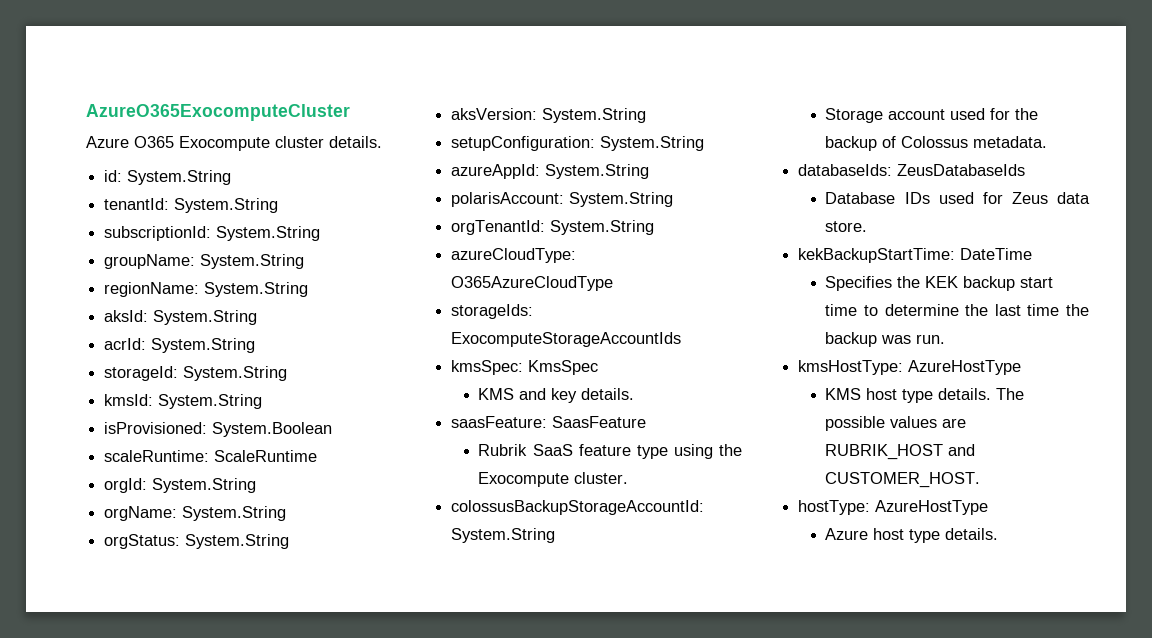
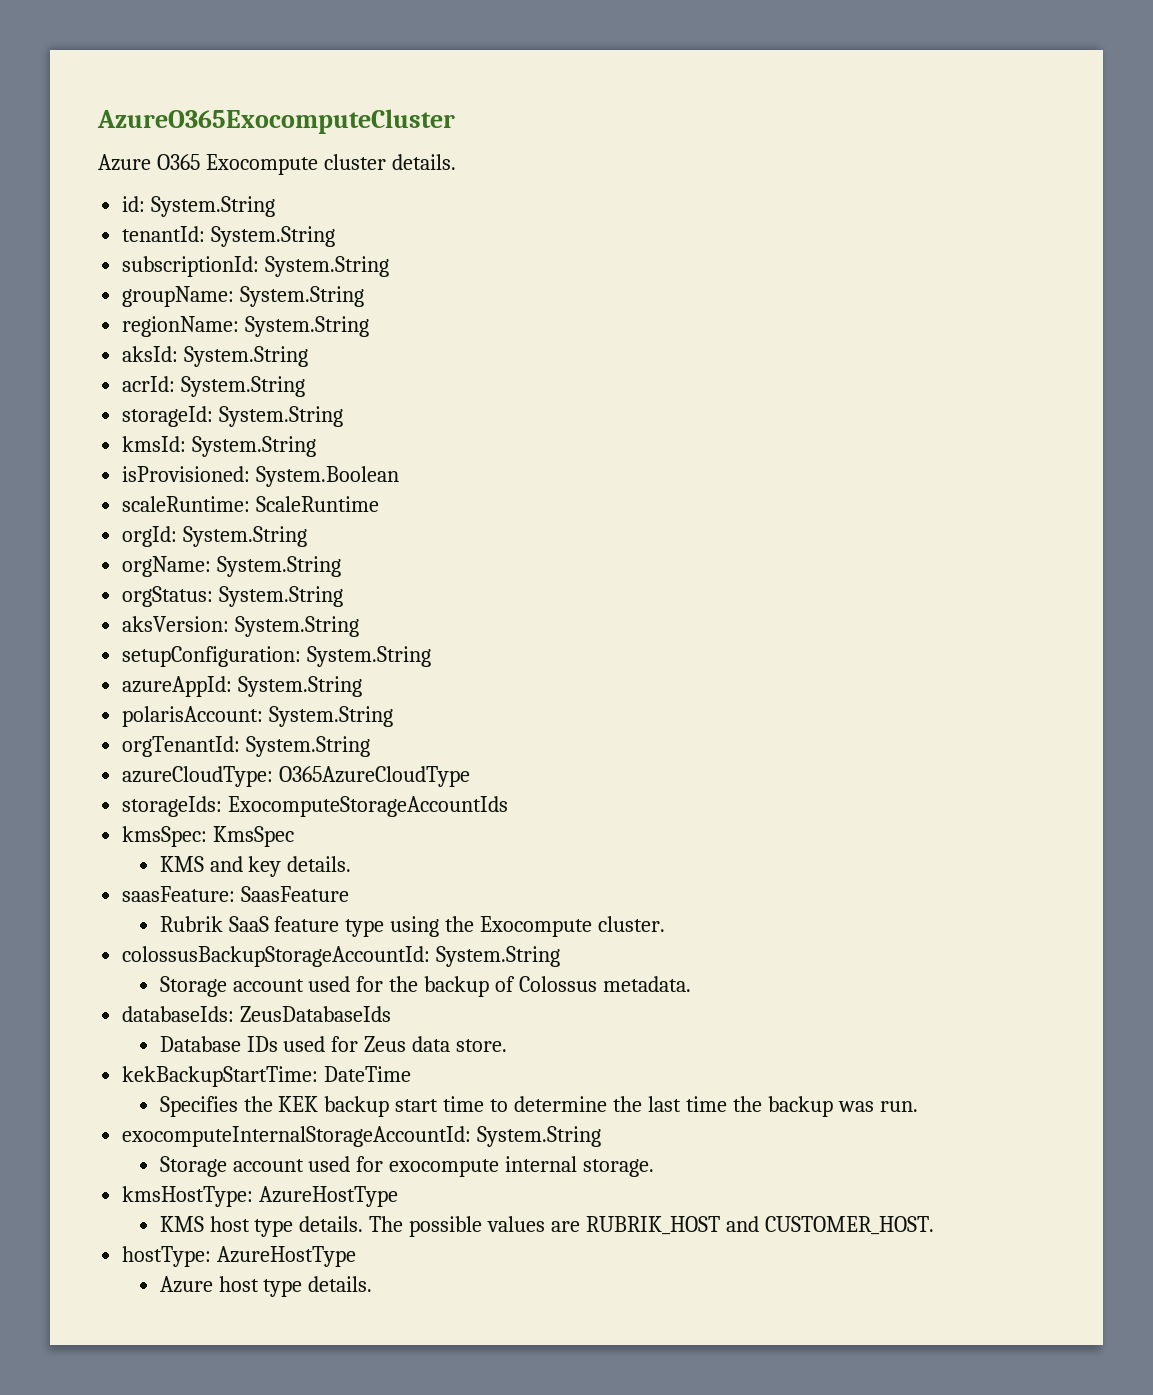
(946, 339) none -> [122,1126,602,1147] [159,1156,655,1177] // exocomputeInternalStorageAccountId: System.String // Storage account used for exocompute internal storage.

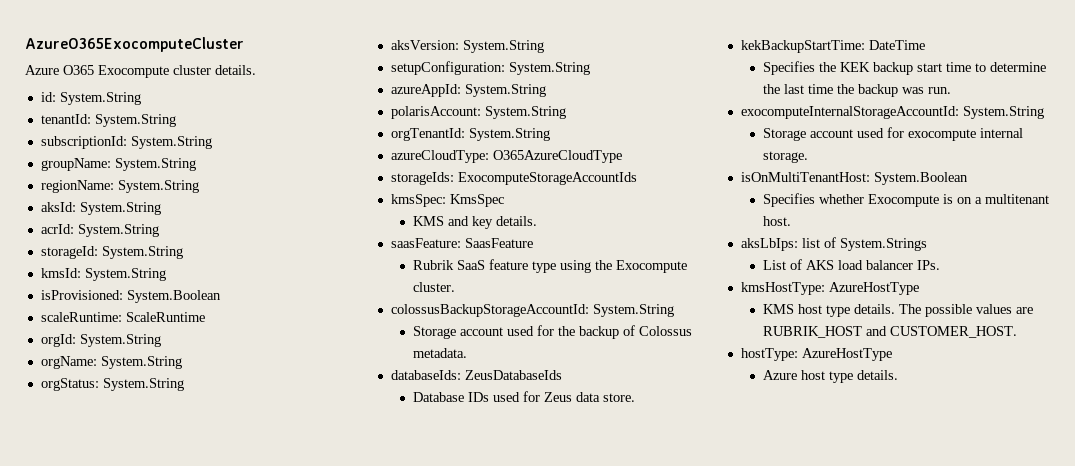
(655, 1168) none -> [740,172,968,185] [762,193,1049,207] [762,216,791,226] [740,237,927,251] [762,259,940,270] // isOnMultiTenantHost: System.Boolean // Specifies whether Exocompute is on a multitenant host. // aksLbIps: list of System.Strings // List of AKS load balancer IPs.

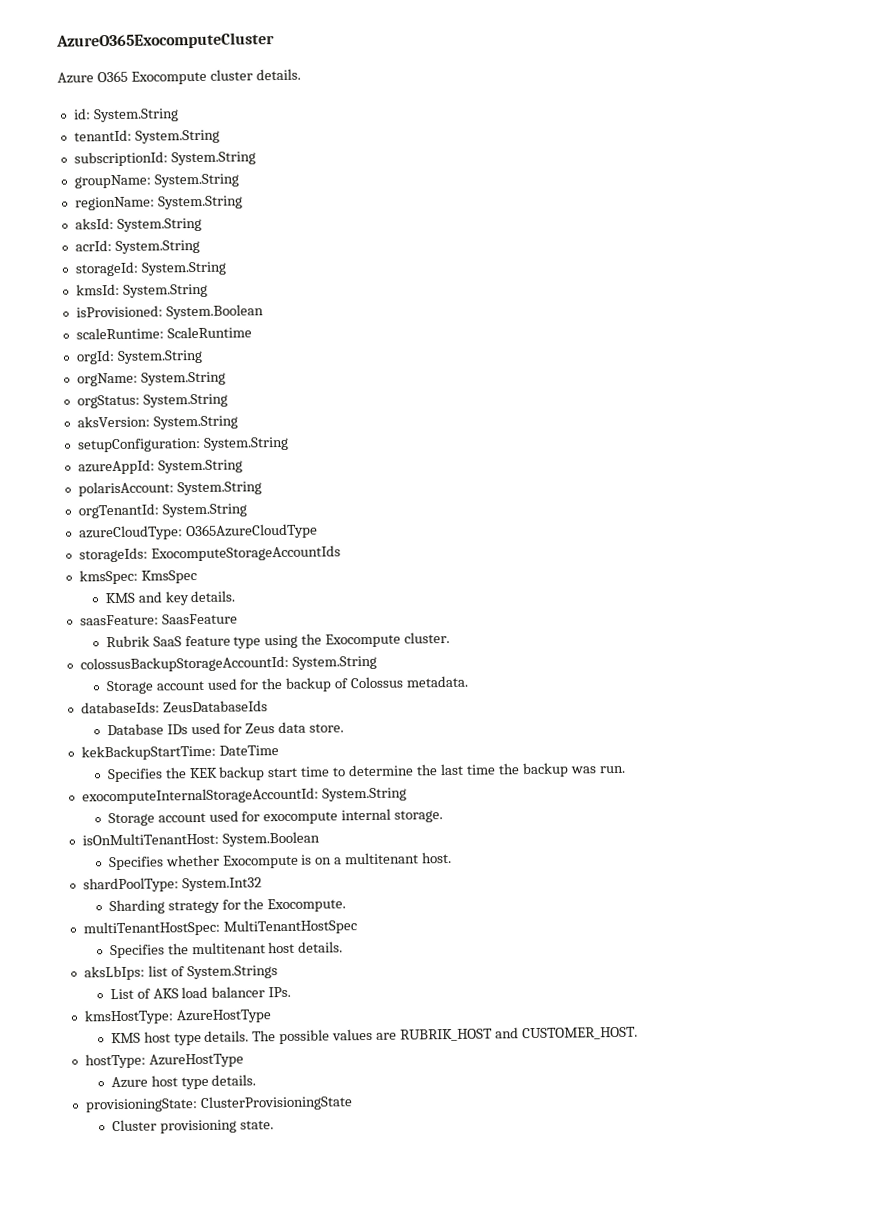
(791, 221) none -> [82,877,262,893] [108,898,347,915] [82,919,357,937] [109,941,344,959] // shardPoolType: System.Int32 // Sharding strategy for the Exocompute. // multiTenantHostSpec: MultiTenantHostSpec // Specifies the multitenant host details.
(898, 375) none -> [84,1095,353,1113] [111,1119,274,1134] // provisioningState: ClusterProvisioningState // Cluster provisioning state.

